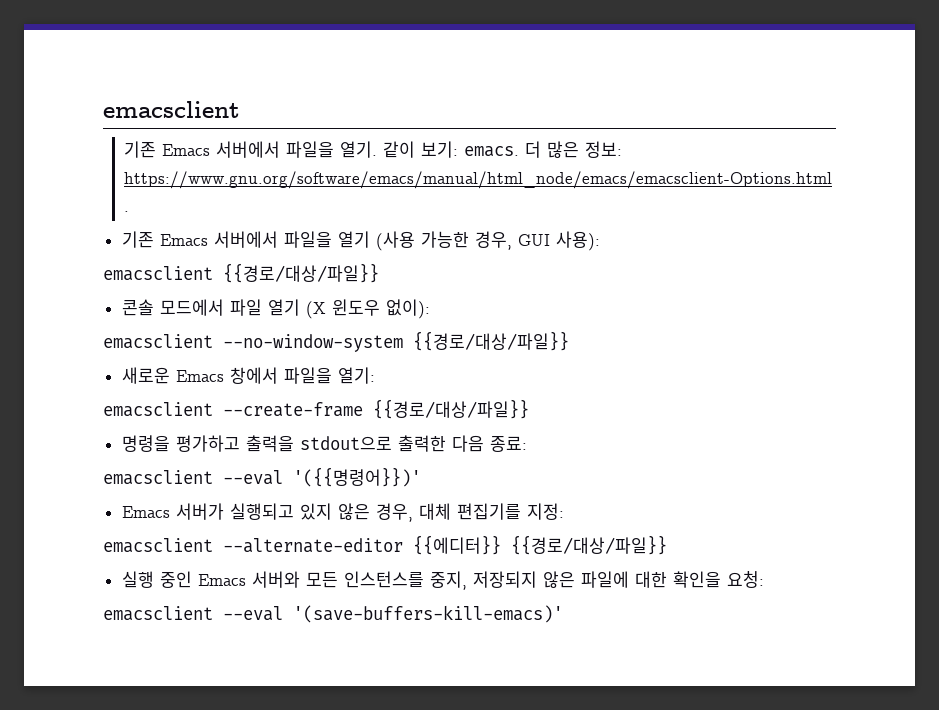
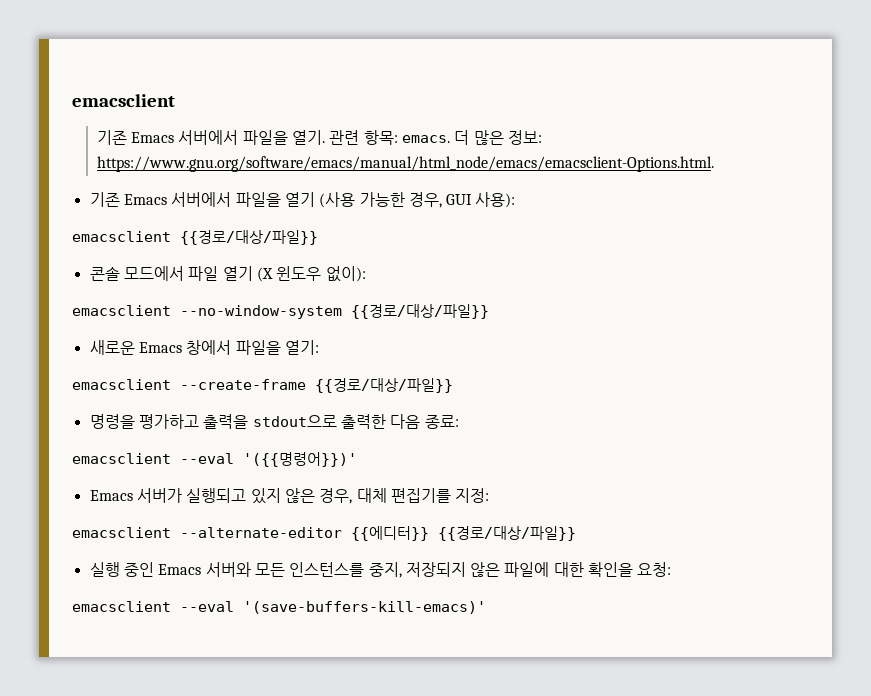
[382,141,458,158] 같이 보기: -> [329,130,398,145] 관련 항목:

